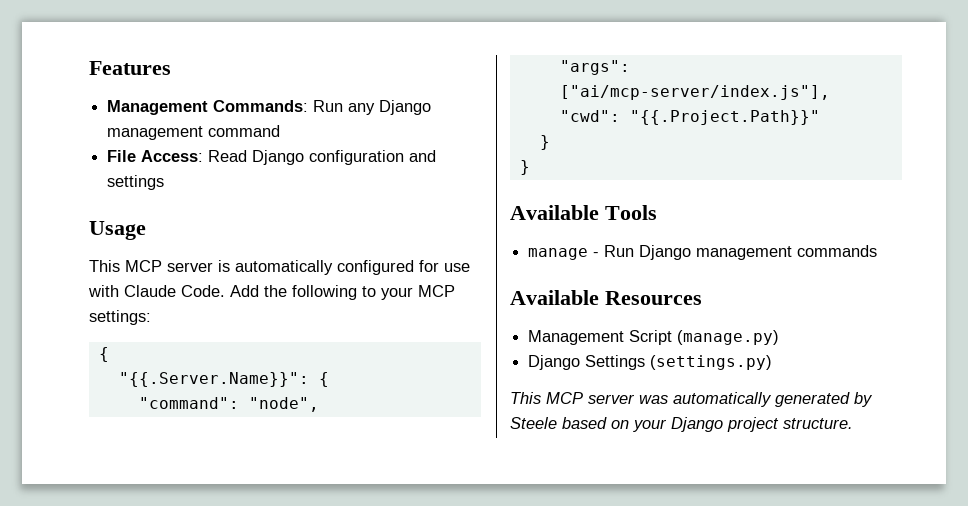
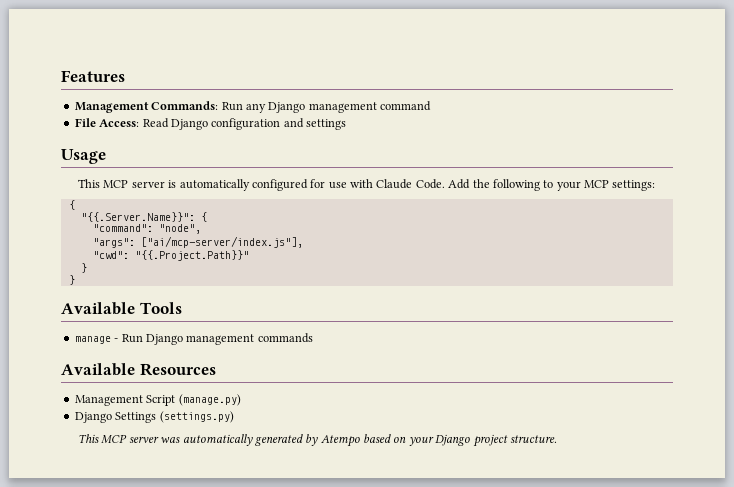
[510,417,557,429] Steele -> [320,435,360,447] Atempo

